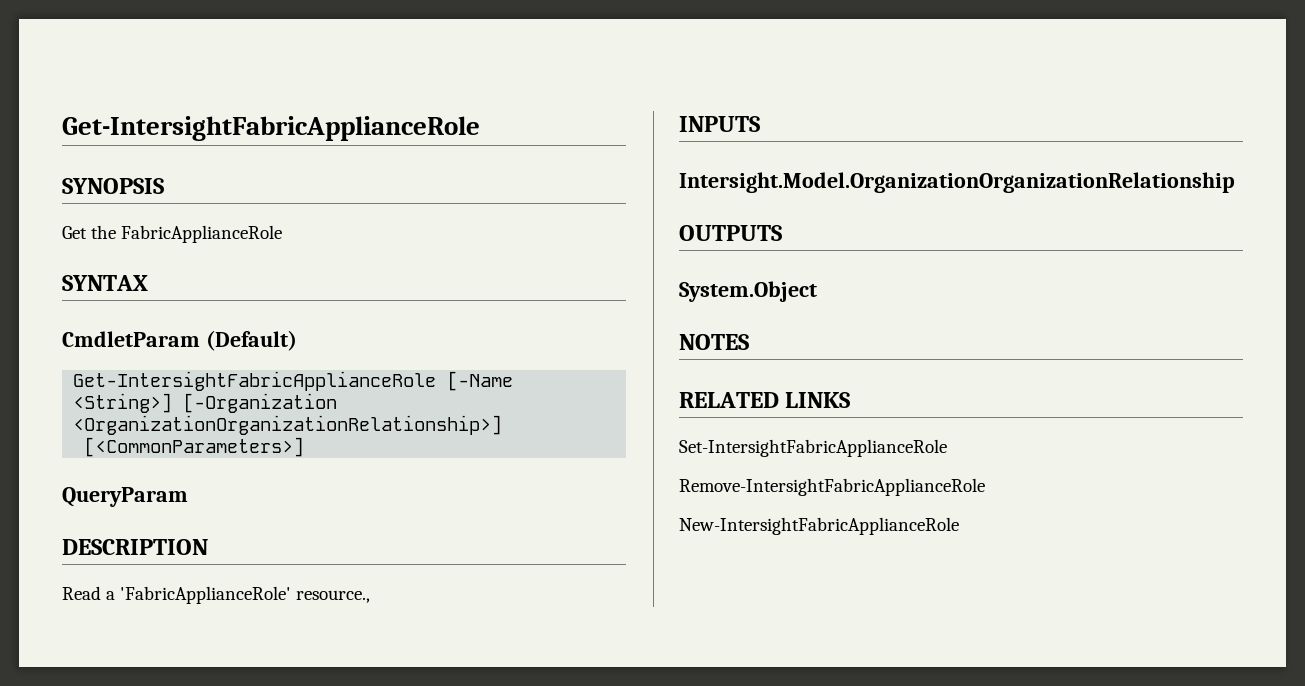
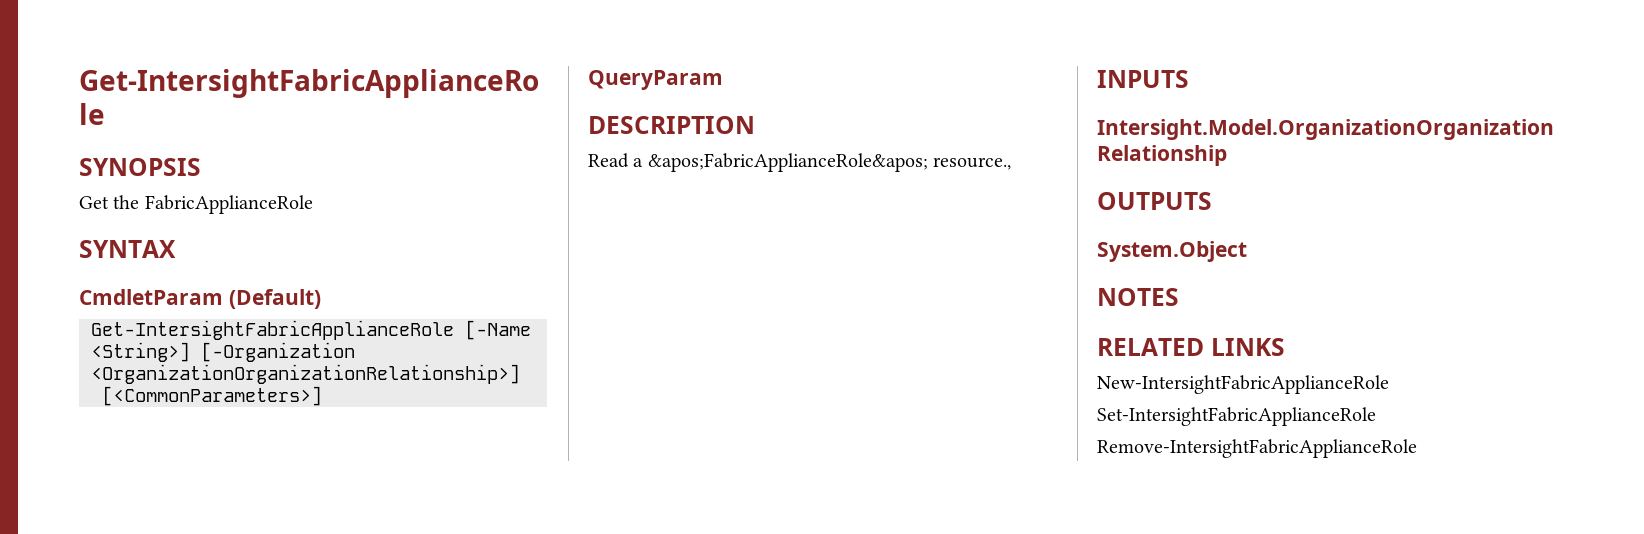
[120,586,292,604] 'FabricApplianceRole' -> [647,153,928,172] &apos;FabricApplianceRole&apos;
(851, 400) none -> [1097,375,1389,394] // New-IntersightFabricApplianceRole
[679,517,959,535] // New-IntersightFabricApplianceRole -> (1417, 448) none

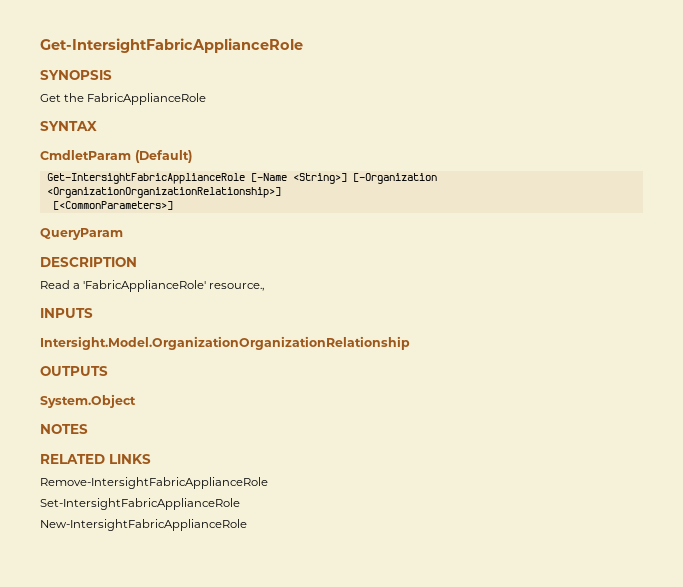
[647,153,928,172] &apos;FabricApplianceRole&apos; -> [83,280,207,292] 'FabricApplianceRole'
[1097,375,1389,394] New-IntersightFabricApplianceRole -> [40,477,268,489] Remove-IntersightFabricApplianceRole
[1097,439,1417,458] Remove-IntersightFabricApplianceRole -> [40,519,247,531] New-IntersightFabricApplianceRole

